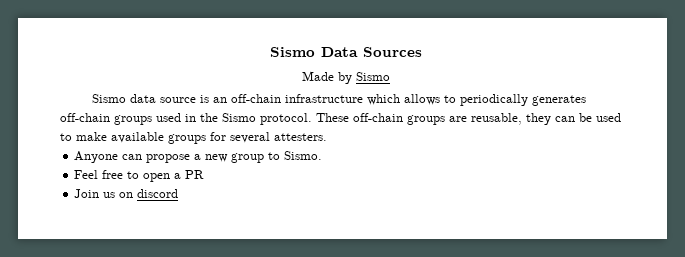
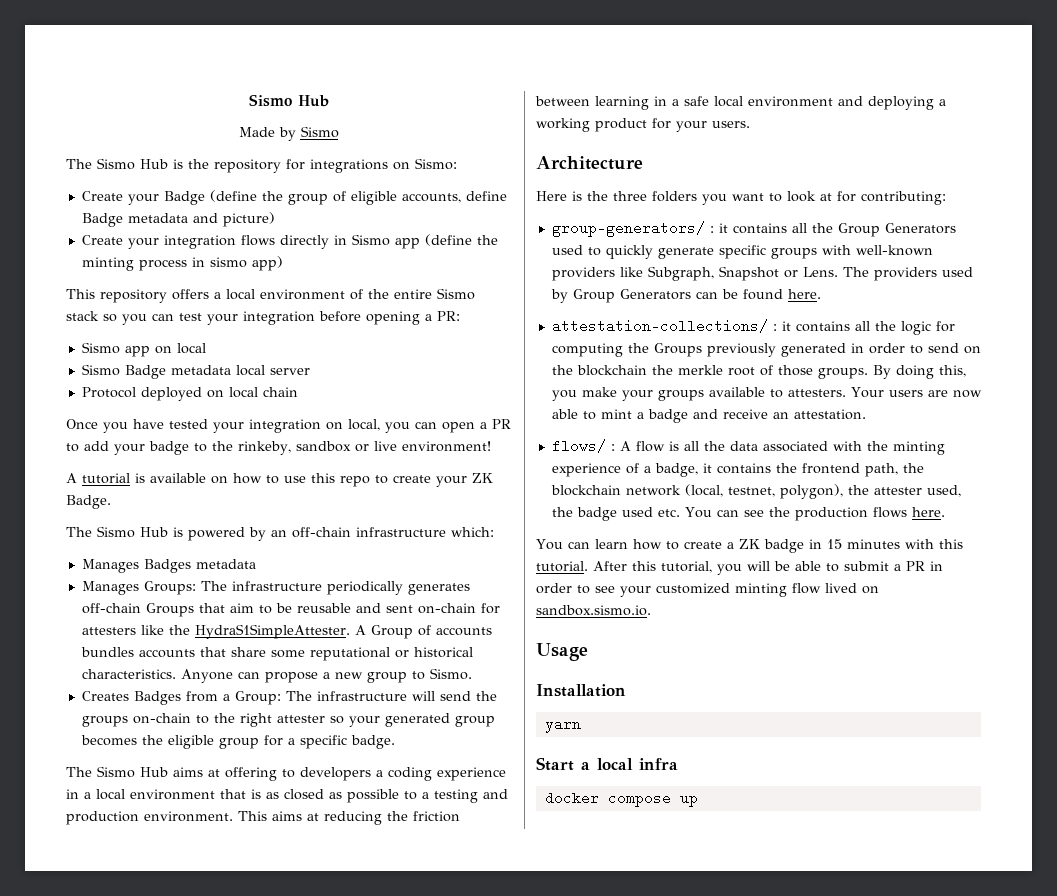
[270,47,422,57] Sismo Data Sources -> [248,94,329,107] Sismo Hub
[91,94,586,106] [60,113,621,125] [60,132,327,144] Sismo data source is an off-chain infrastructure which allows to periodically generates off-chain groups used in the Sismo protocol. These off-chain groups are reusable, they can be used to make available groups for several attesters. // -> [66,158,457,173] [81,190,507,205] [81,212,275,227] [81,234,498,249] [81,256,283,271] [66,288,475,303] [66,311,460,325] [81,342,206,357] [81,364,310,379] [81,387,298,401] [66,419,511,433] [66,441,491,455] [66,473,493,487] [66,495,111,509] [66,526,494,541] [81,559,256,573] [81,581,470,595] [81,603,500,617] [81,624,492,639] [80,647,473,661] [81,669,176,679] The Sismo Hub is the repository for integrations on Sismo: // Create your Badge (define the group of eligible accounts, define Badge metadata and picture) // Create your integration flows directly in Sismo app (define the minting process in sismo app) // This repository offers a local environment of the entire Sismo stack so you can test your integration before opening a PR: // Sismo app on local // Sismo Badge metadata local server // Protocol deployed on local chain // Once you have tested your integration on local, you can open a PR to add your badge to the rinkeby, sandbox or live environment! // A tutorial is available on how to use this repo to create your ZK Badge. // The Sismo Hub is powered by an off-chain infrastructure which: // Manages Badges metadata // Manages Groups: The infrastructure periodically generates off-chain Groups that aim to be reusable and sent on-chain for attesters like the HydraS1SimpleAttester. A Group of accounts bundles accounts that share some reputational or historical characteristics.
[74,170,205,182] [74,189,179,198] Feel free to open a PR // Join us on discord -> [81,691,497,705] [81,713,495,727] [80,735,395,749] [66,766,506,781] [66,789,508,803] [66,811,460,825] [535,96,946,110] [536,118,750,132] [536,156,643,170] [536,191,946,205] [551,221,956,237] [551,245,933,259] [551,266,973,281] [550,289,821,303] [551,319,955,335] [551,343,981,357] [551,365,966,379] [551,387,982,401] [551,409,866,423] [551,439,945,455] [551,463,924,477] [550,484,961,499] [551,507,945,521] [536,539,963,553] [536,561,943,575] [536,583,879,597] [536,605,651,616] [536,643,588,661] [536,684,626,697] [544,717,581,733] [536,757,678,771] [544,791,698,807] Creates Badges from a Group: The infrastructure will send the groups on-chain to the right attester so your generated group becomes the eligible group for a specific badge. // The Sismo Hub aims at offering to developers a coding experience in a local environment that is as closed as possible to a testing and production environment. This aims at reducing the friction between learning in a safe local environment and deploying a working product for your users. // Architecture // Here is the three folders you want to look at for contributing: // group-generators/ : it contains all the Group Generators used to quickly generate specific groups with well-known providers like Subgraph, Snapshot or Lens. The providers used by Group Generators can be found here. // attestation-collections/ : it contains all the logic for computing the Groups previously generated in order to send on the blockchain the merkle root of those groups. By doing this, you make your groups available to attesters. Your users are now able to mint a badge and receive an attestation. // flows/ : A flow is all the data associated with the minting experience of a badge, it contains the frontend path, the blockchain network (local, testnet, polygon), the attester used, the badge used etc. You can see the production flows here. // You can learn how to create a ZK badge in 15 minutes with this tutorial. After this tutorial, you will be able to submit a PR in order to see your customized minting flow lived on sandbox.sismo.io. // Usage // Installation // yarn // Start a local infra // docker compose up

